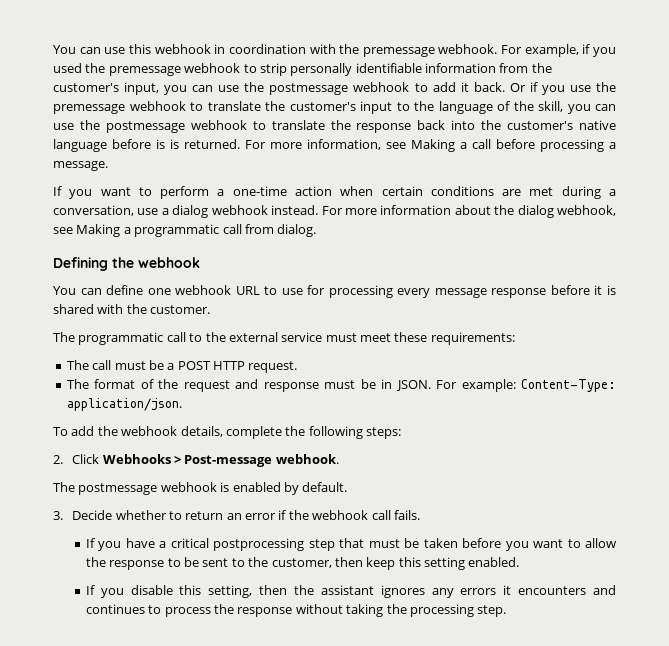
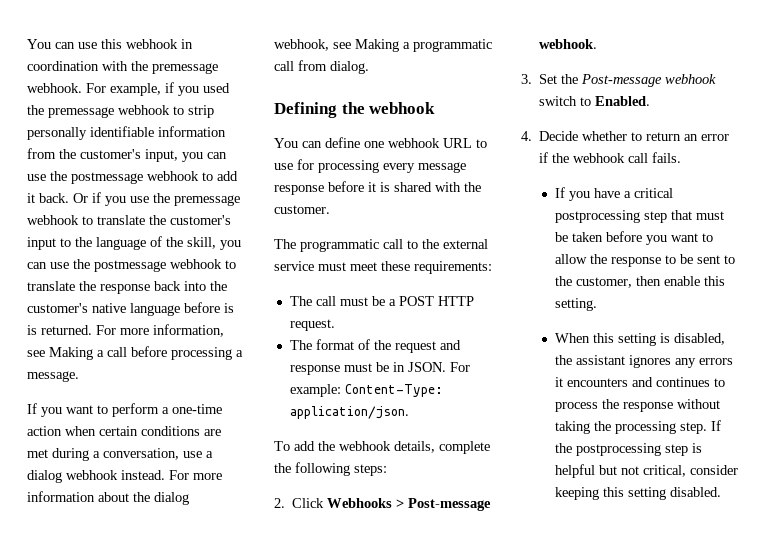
[53,482,348,495] [53,511,63,520] The postmessage webhook is enabled by default. // 3. -> [521,74,717,87] [539,96,651,106] [521,131,532,141] 3. Set the Post-message webhook switch to Enabled. // 4.
[366,557,520,570] [85,585,288,598] keep this setting enabled. // If you disable this setting, then -> [664,276,726,286] [555,298,598,311] [555,333,726,346] enable this setting. // When this setting is disabled,
(507, 611) none -> [711,420,722,431] [555,443,703,456] [555,464,739,478] [555,487,722,500] If the postprocessing step is helpful but not critical, consider keeping this setting disabled.

